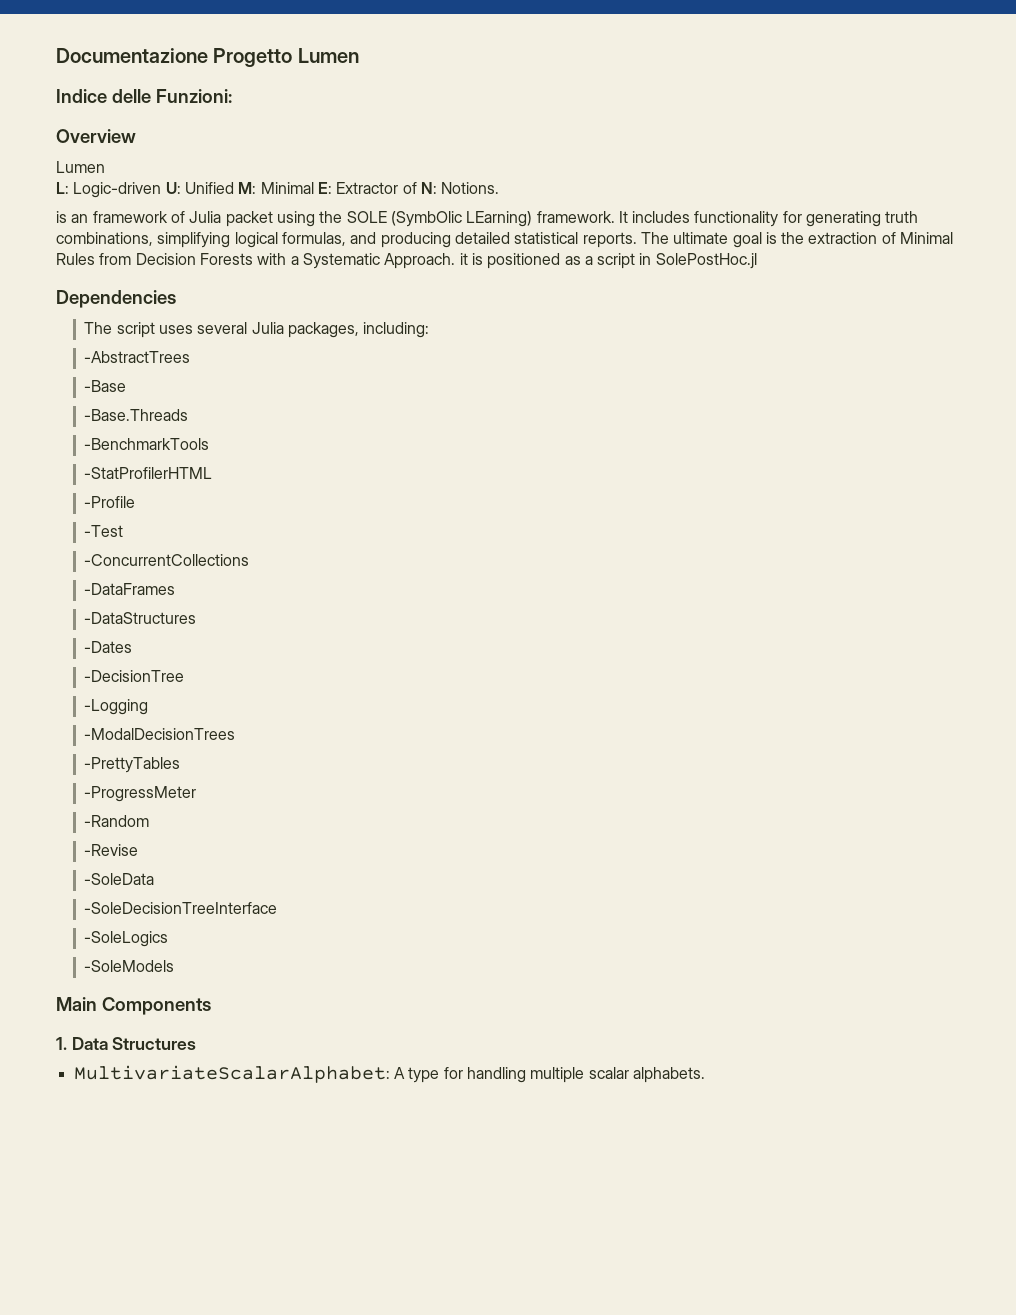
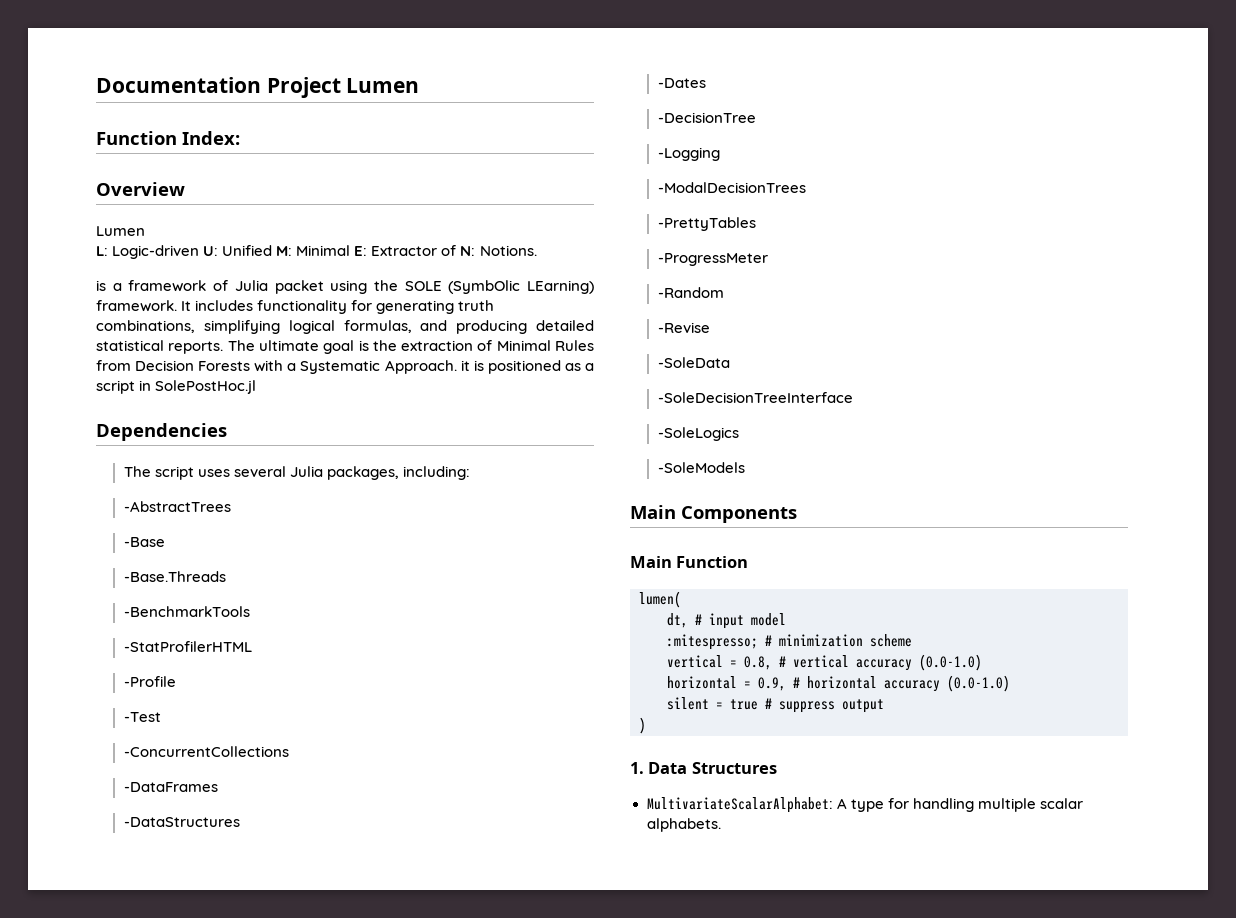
[56,48,359,67] [56,89,232,103] Documentazione Progetto Lumen // Indice delle Funzioni: -> [96,77,420,98] [96,131,240,145] Documentation Project Lumen // Function Index:
[71,214,89,223] an -> [112,283,122,291] a
(211, 1006) none -> [630,556,749,568] [639,591,681,608] [667,613,786,629] [667,634,912,650] [667,654,982,671] [667,675,1010,692] [667,697,884,713] [639,717,646,734] // Main Function // lumen( // dt, # input model // :mitespresso; # minimization scheme // vertical = 0.8, # vertical accuracy (0.0-1.0) // horizontal = 0.9, # horizontal accuracy (0.0-1.0) // silent = true # suppress output // )

